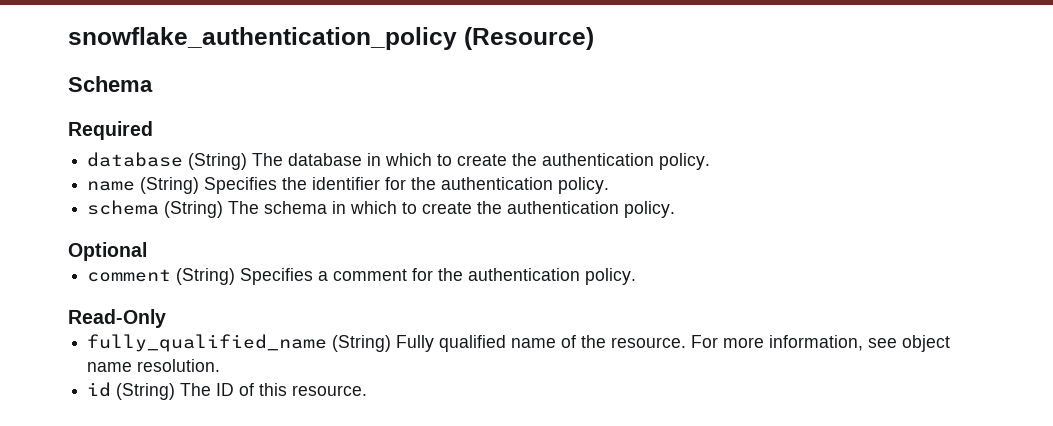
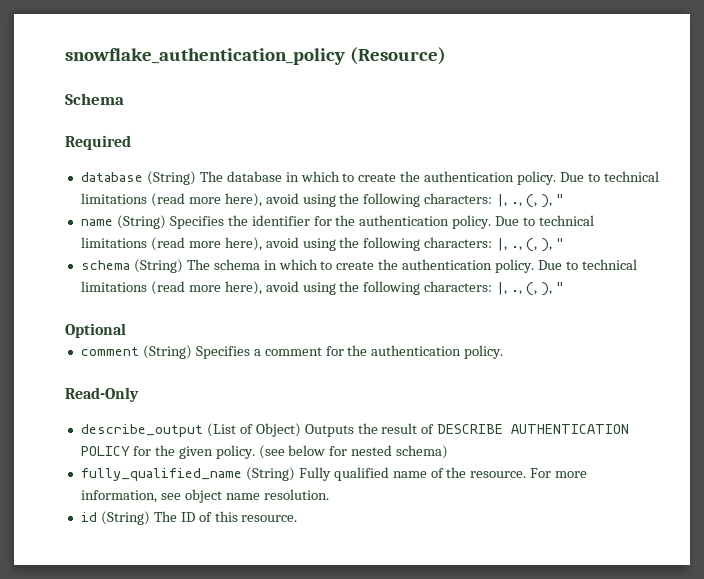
(711, 161) none -> [560,171,659,182] [80,193,564,208] Due to technical limitations (read more here), avoid using the following characters: |, ., (, ), "
(610, 185) none -> [495,215,595,226] [80,237,564,252] Due to technical limitations (read more here), avoid using the following characters: |, ., (, ), "
(676, 209) none -> [538,259,637,270] [80,281,564,296] Due to technical limitations (read more here), avoid using the following characters: |, ., (, ), "
(166, 318) none -> [80,423,630,437] [80,445,449,459] // describe_output (List of Object) Outputs the result of DESCRIBE AUTHENTICATION POLICY for the given policy. (see below for nested schema)

